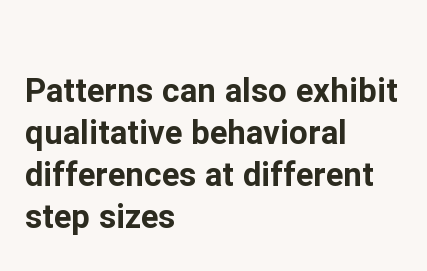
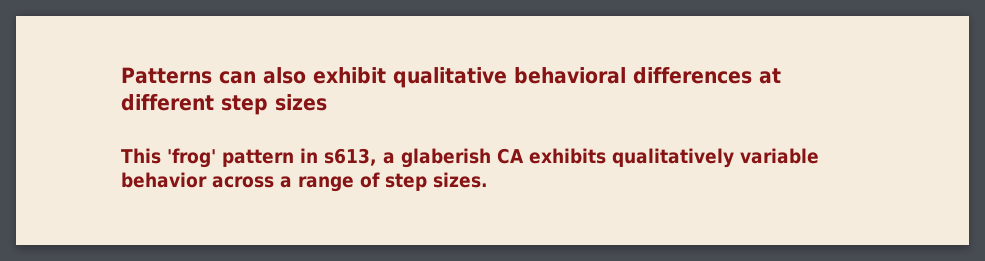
(175, 215) none -> [121,148,819,168] [121,172,488,192] // This 'frog' pattern in s613, a glaberish CA exhibits qualitatively variable behavior across a range of step sizes.

